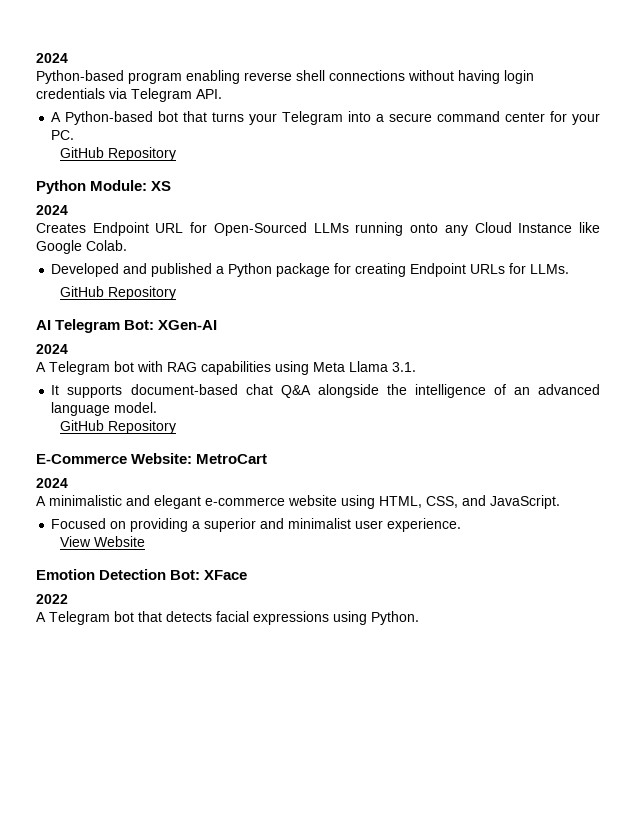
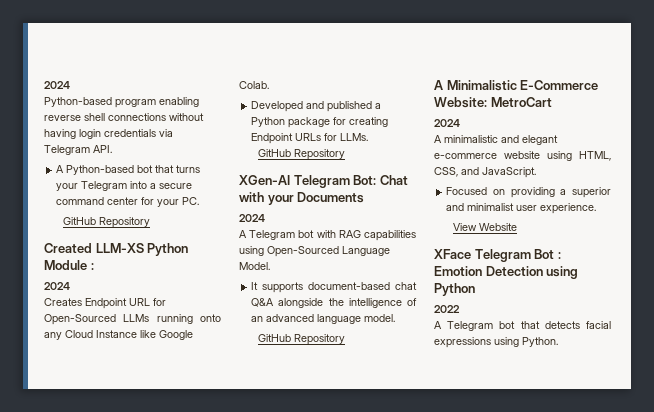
[36,180,172,194] Python Module: XS -> [44,243,189,256] [44,260,94,270] Created LLM-XS Python Module :
[36,320,51,330] AI -> [239,175,290,185] XGen-AI
[158,320,218,330] XGen-AI -> [379,175,408,185] [239,192,365,205] Chat with your Documents
[313,361,416,372] Meta Llama 3.1. -> [267,246,390,257] [239,262,270,270] Open-Sourced Language Model.
(176, 427) none -> [434,80,517,91] A Minimalistic
[36,569,248,580] Emotion Detection Bot: XFace -> [434,249,561,262] [434,266,579,279] [434,283,475,296] XFace Telegram Bot : Emotion Detection using Python

